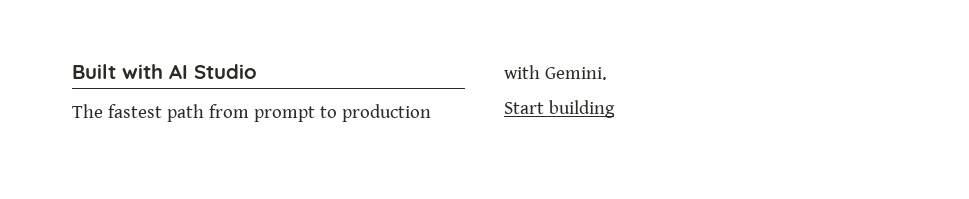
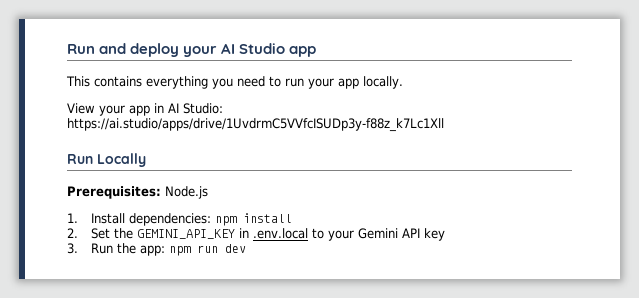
[72,64,257,79] [72,104,431,122] [504,65,607,80] [504,100,615,118] Built with AI Studio // The fastest path from prompt to production with Gemini. // Start building -> [67,43,317,57] [66,76,403,89] [67,103,223,116] [67,118,444,132] [67,153,146,167] [67,186,208,199] [67,213,292,226] [67,228,445,241] [67,243,246,256] Run and deploy your AI Studio app // This contains everything you need to run your app locally. // View your app in AI Studio: https://ai.studio/apps/drive/1UvdrmC5VVfcISUDp3y-f88z_k7Lc1Xll // Run Locally // Prerequisites: Node.js // 1. Install dependencies: npm install // 2. Set the GEMINI_API_KEY in .env.local to your Gemini API key // 3. Run the app: npm run dev

